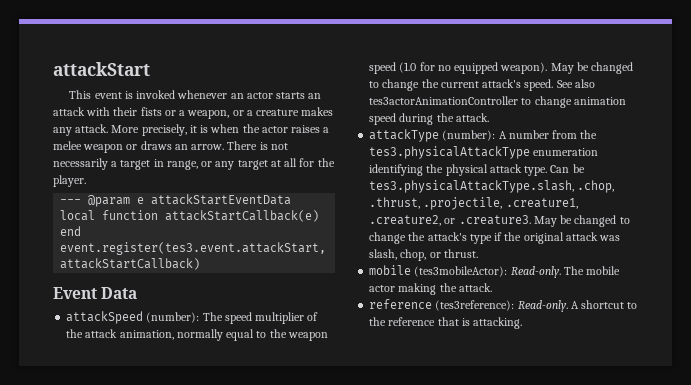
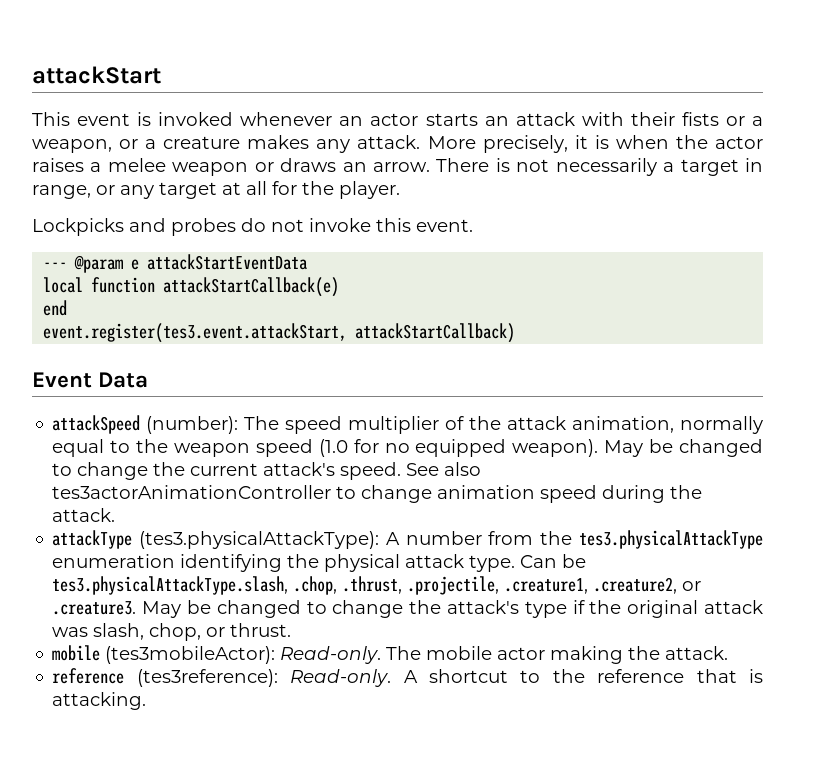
(86, 181) none -> [32,218,473,236] // Lockpicks and probes do not invoke this event.
[442,130,496,141] (number): -> [139,531,380,549] (tes3.physicalAttackType):

